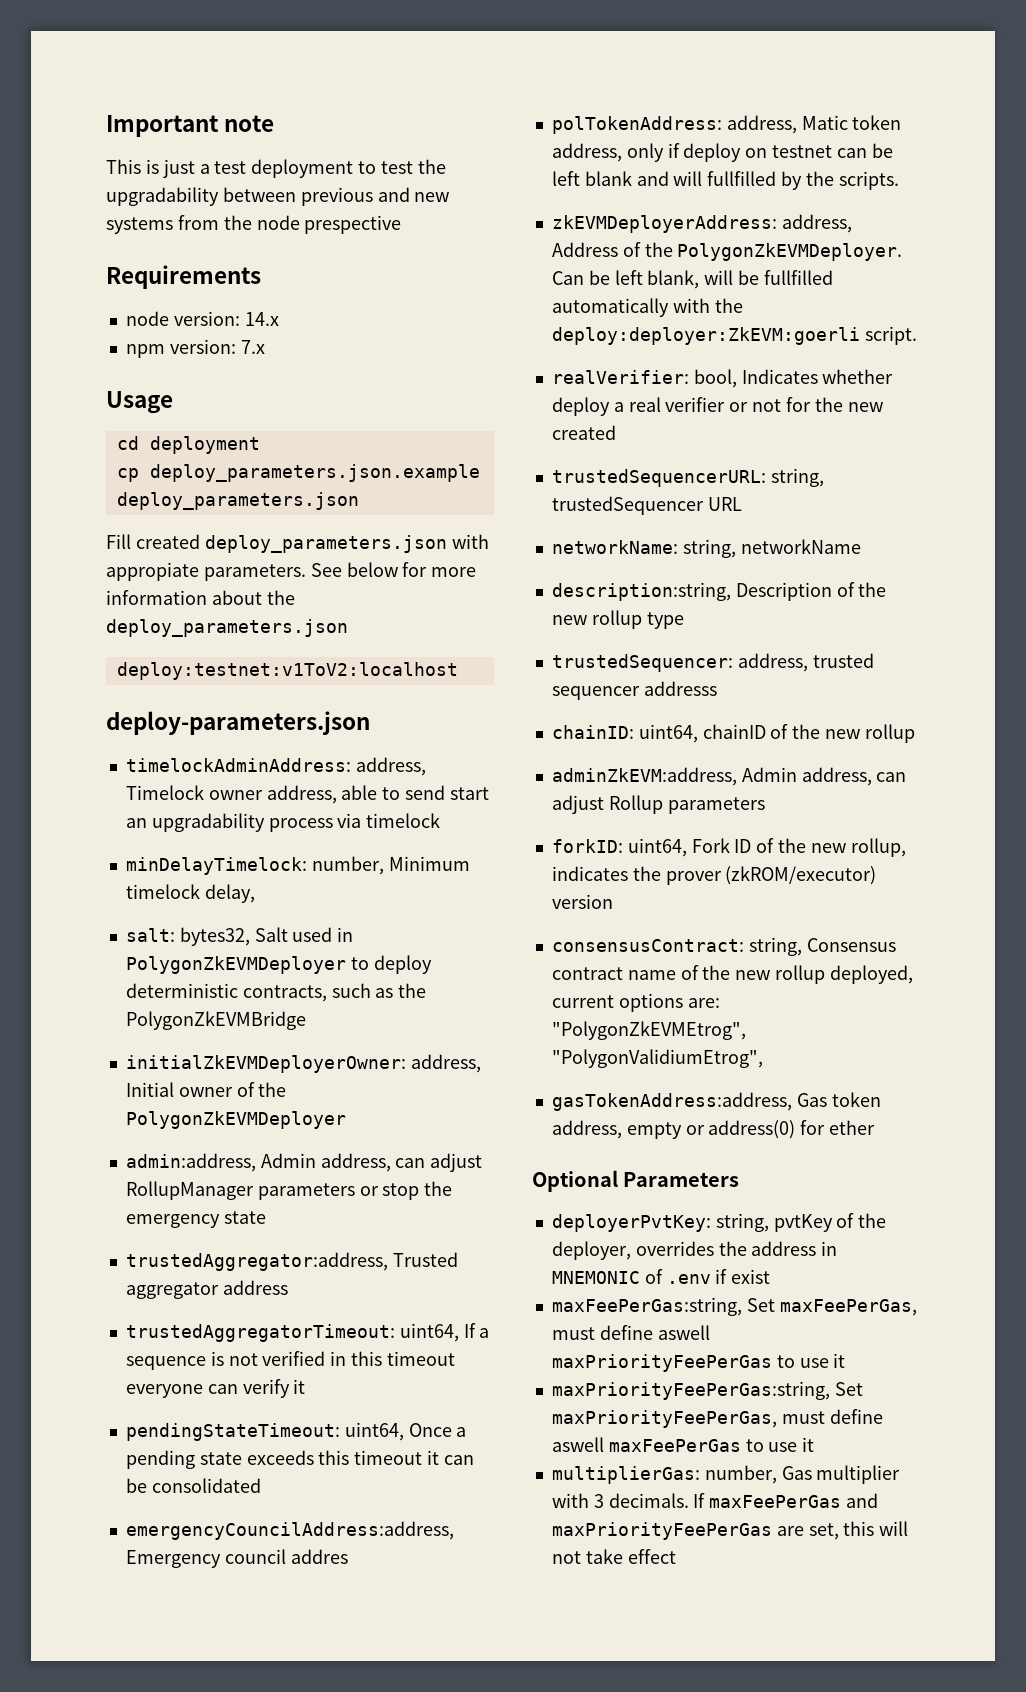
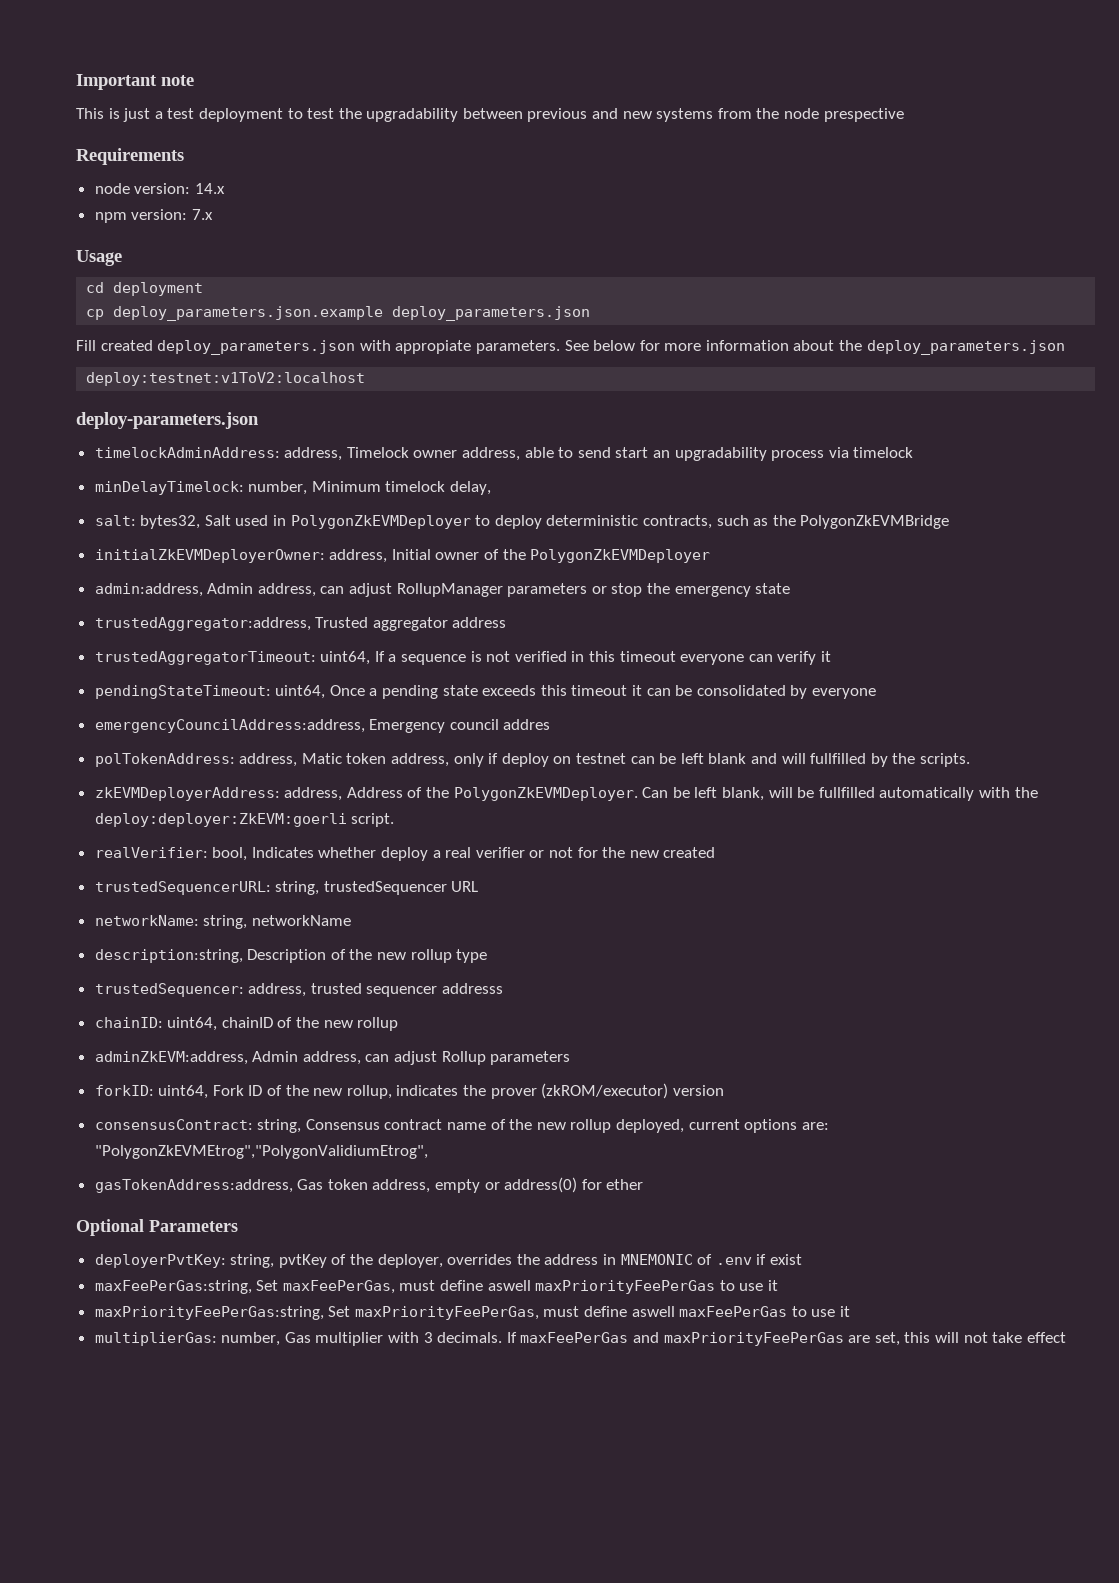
(261, 1485) none -> [790,685,876,699] by everyone

